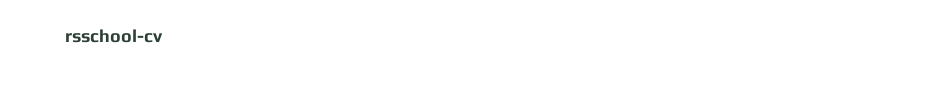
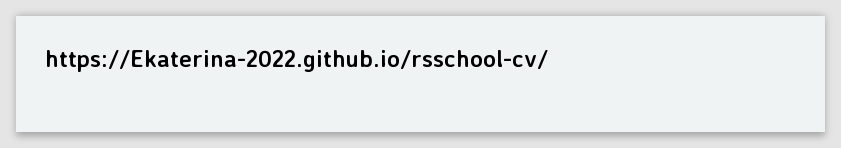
[65,29,163,43] rsschool-cv -> [45,50,548,72] https://Ekaterina-2022.github.io/rsschool-cv/

